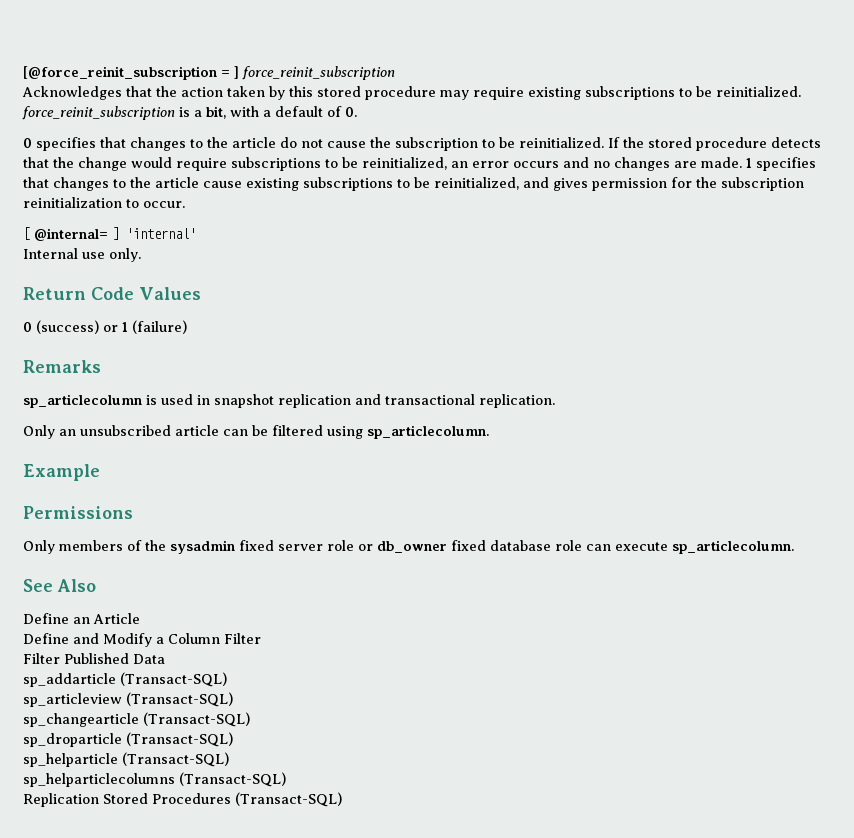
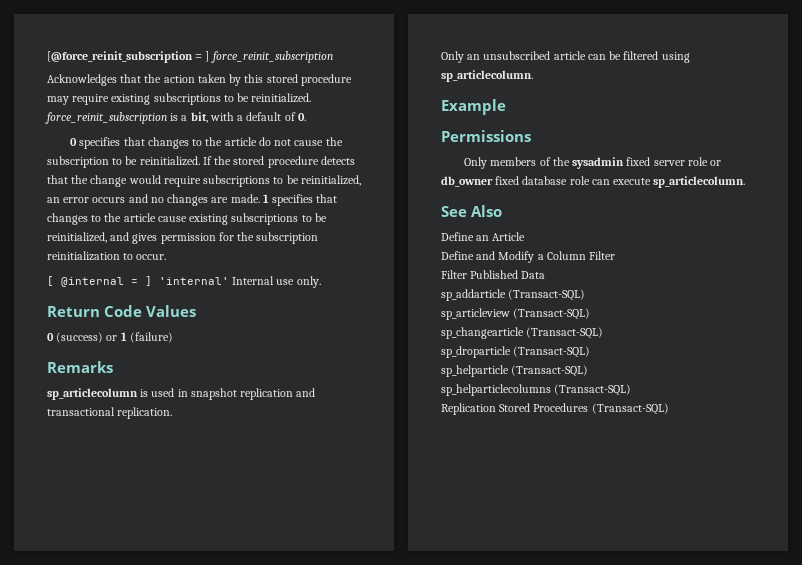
[34,228,108,241] @internal= -> [61,277,138,287] @internal =
(196, 233) // -> (229, 281) none

